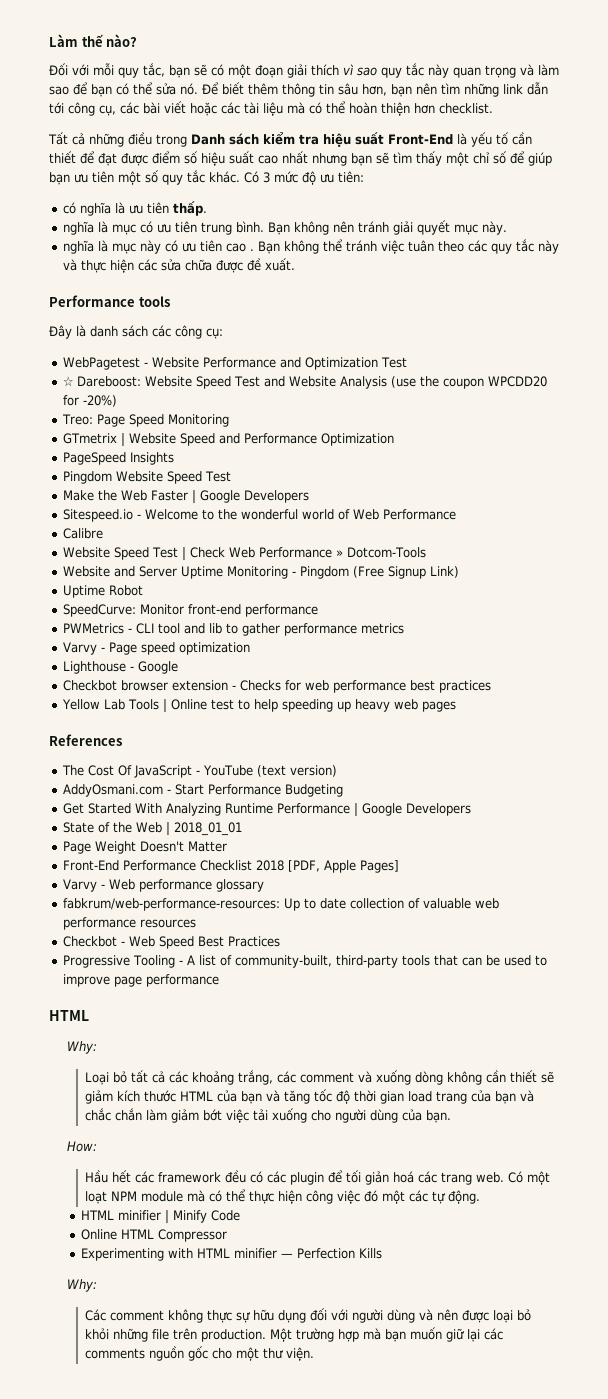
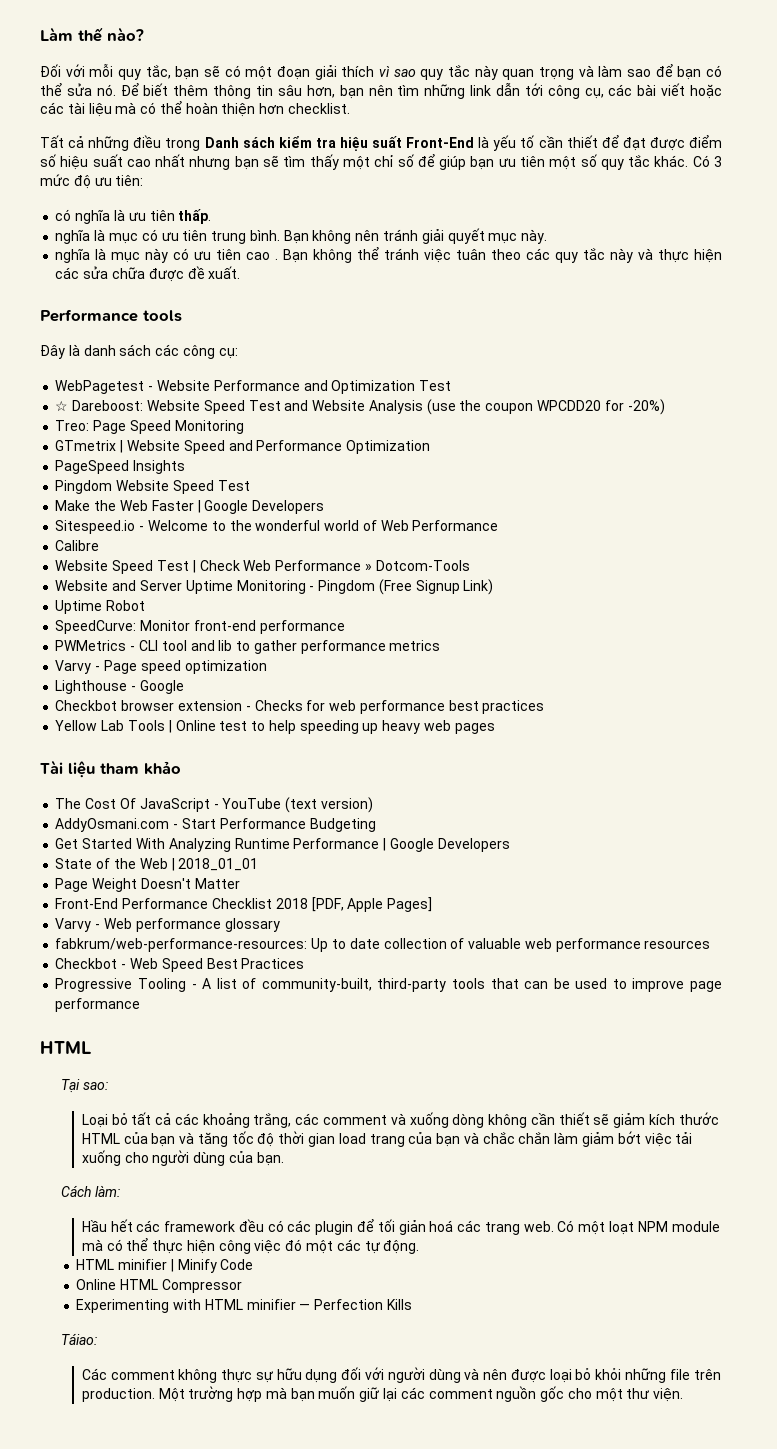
[49,734,122,746] References -> [40,760,181,778] Tài liệu tham khảo
[67,1041,98,1054] Why: -> [60,1079,108,1093] Tại sao:
[67,1141,98,1152] How: -> [60,1185,120,1197] Cách làm:
[67,1279,98,1292] Why: -> [60,1333,97,1345] Táiao:
[85,1348,146,1359] comments -> [428,1389,493,1399] comment

